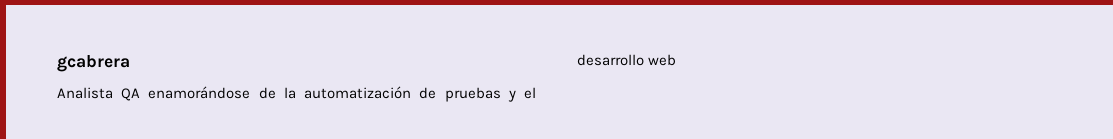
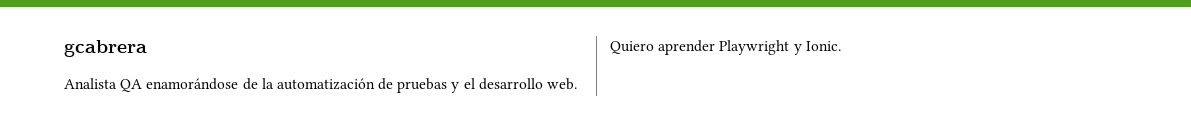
[648,54,677,66] web -> [547,78,578,90] [610,40,841,55] web. Quiero aprender Playwright y Ionic.

